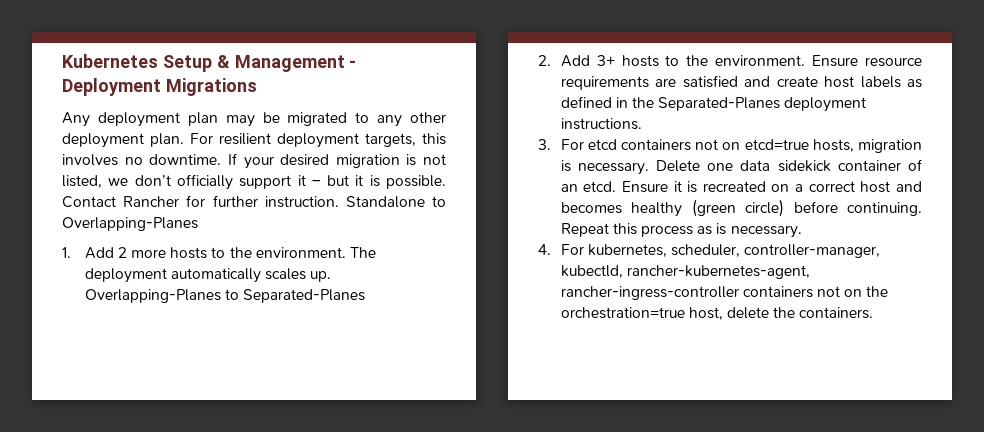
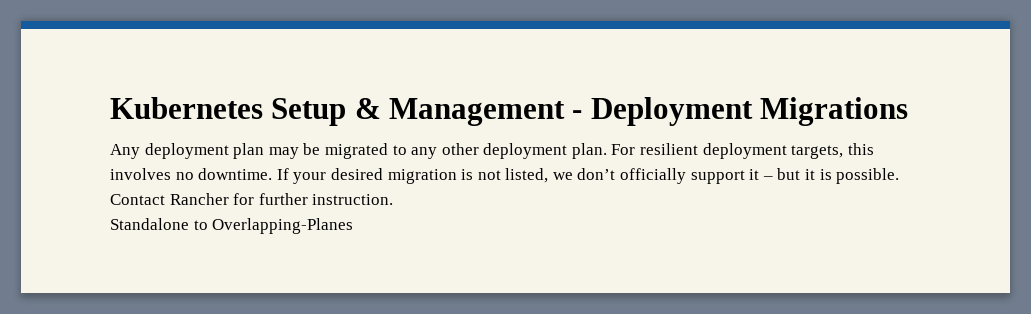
(339, 202) none -> (394, 199) //
[62,247,376,259] [84,268,332,283] [84,289,366,303] [538,55,922,67] [560,75,922,90] [560,96,867,112] [560,118,642,130] [538,139,922,153] [560,159,922,175] [560,181,922,193] [560,199,922,217] [560,223,802,238] [538,244,881,258] [560,265,810,279] [560,286,889,300] [560,307,874,320] // 1. Add 2 more hosts to the environment. The deployment automatically scales up. Overlapping-Planes to Separated-Planes // 2. Add 3+ hosts to the environment. Ensure resource requirements are satisfied and create host labels as defined in the Separated-Planes deployment instructions. // 3. For etcd containers not on etcd=true hosts, migration is necessary. Delete one data sidekick container of an etcd. Ensure it is recreated on a correct host and becomes healthy (green circle) before continuing. Repeat this process as is necessary. // 4. For kubernetes, scheduler, controller-manager, kubectld, rancher-kubernetes-agent, rancher-ingress-controller containers not on the orchestration=true host, delete the containers. -> (354, 226) none

